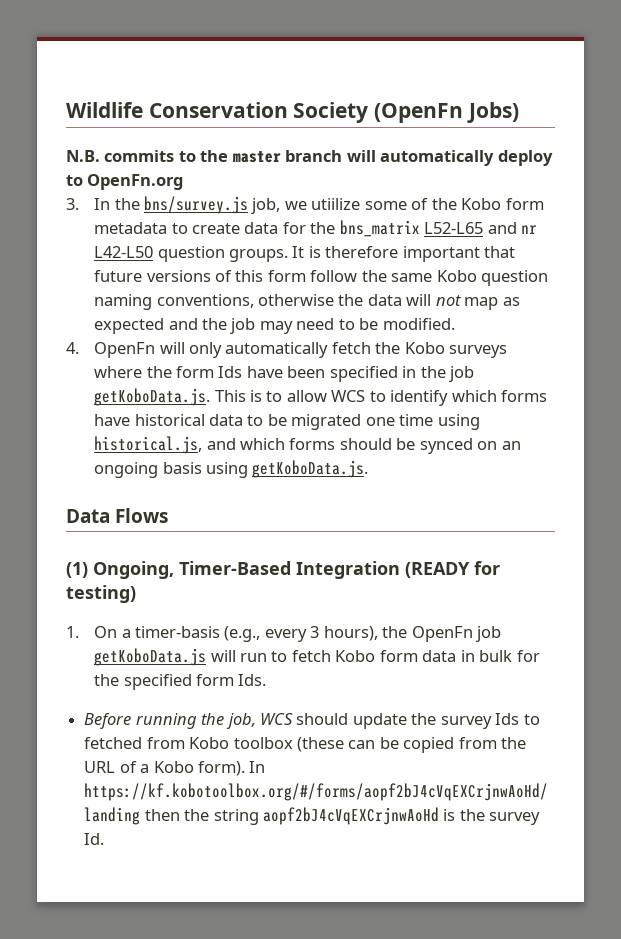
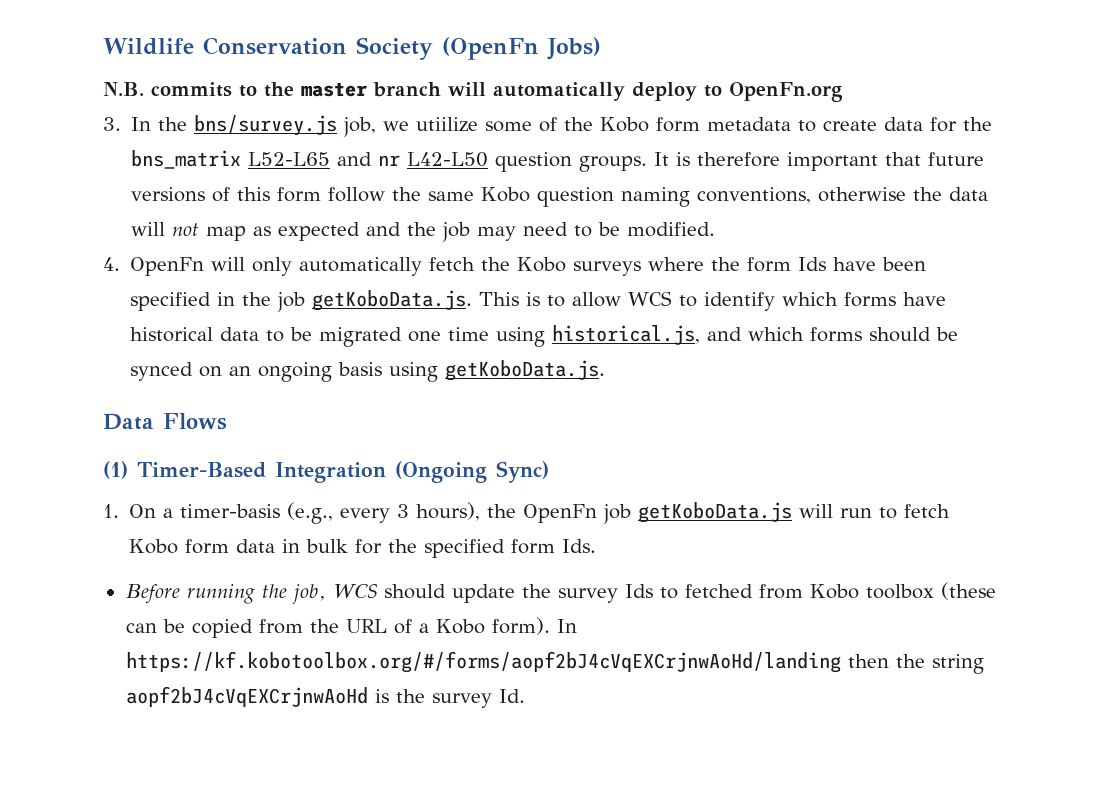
[93,561,174,579] Ongoing, -> (128, 470) none
[405,561,500,578] [66,585,136,603] (READY for testing) -> [395,461,549,483] (Ongoing Sync)

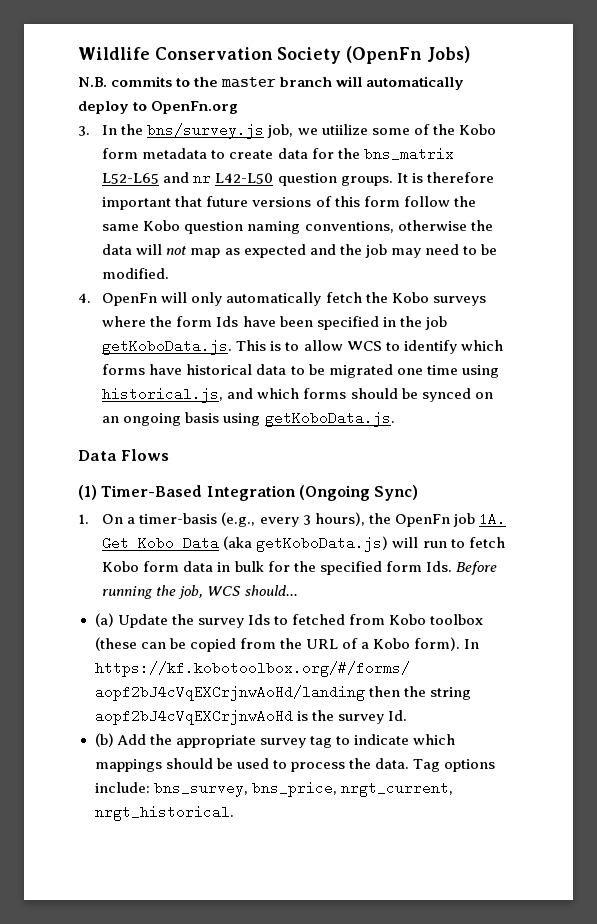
[638,502,793,523] getKoboData.js -> [478,512,506,526] [102,536,389,552] 1A. Get Kobo Data (aka getKoboData.js)
(597, 546) // -> (452, 566) none
[383,584,515,603] should update -> [244,585,298,596] [94,613,168,628] should... // (a) Update
(525, 696) none -> [94,733,455,748] [94,758,495,772] [94,781,453,797] [94,805,234,821] // (b) Add the appropriate survey tag to indicate which mappings should be used to process the data. Tag options include: bns_survey, bns_price, nrgt_current, nrgt_historical.

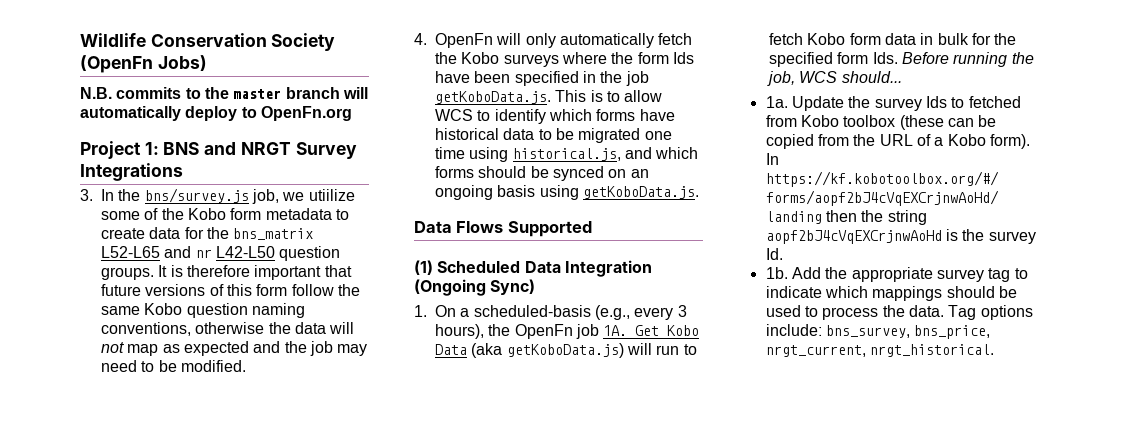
(239, 107) none -> [80,141,357,159] [80,163,183,181] // Project 1: BNS and NRGT Survey Integrations
(170, 455) none -> [507,221,592,237] Supported
[101,485,203,497] Timer-Based -> [437,261,561,273] Scheduled Data
[139,513,218,524] timer-basis -> [473,305,591,317] scheduled-basis
[94,613,114,627] (a) -> [765,96,788,108] 1a.
[94,733,114,747] (b) -> [765,267,788,279] 1b.

